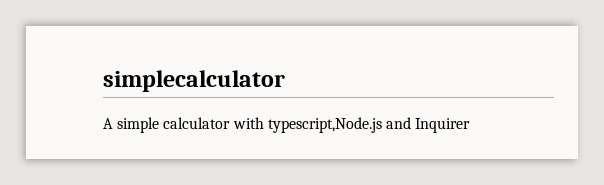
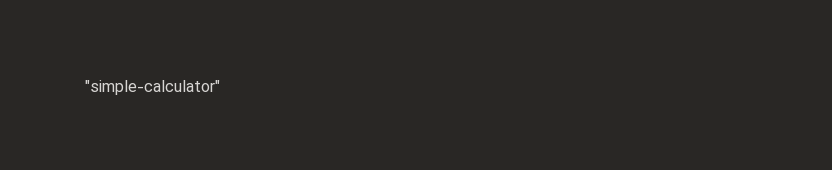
[103,70,285,92] [103,117,471,133] simplecalculator // A simple calculator with typescript,Node.js and Inquirer -> [85,80,220,95] "simple-calculator"

